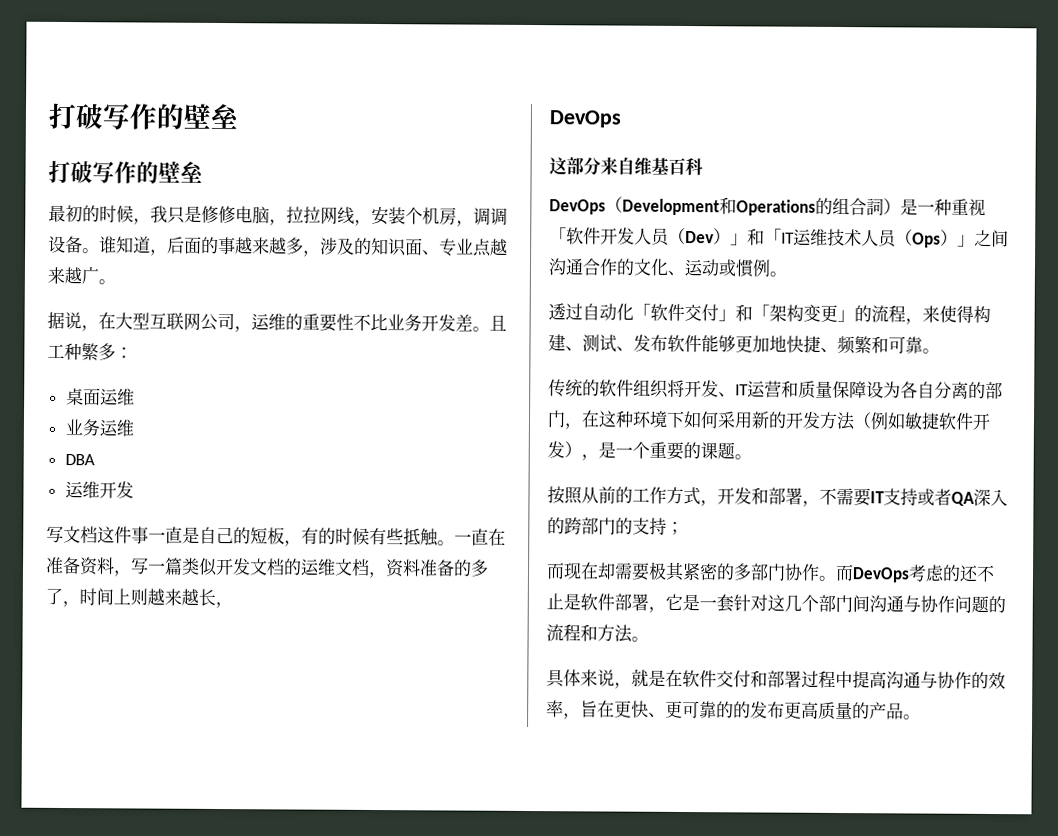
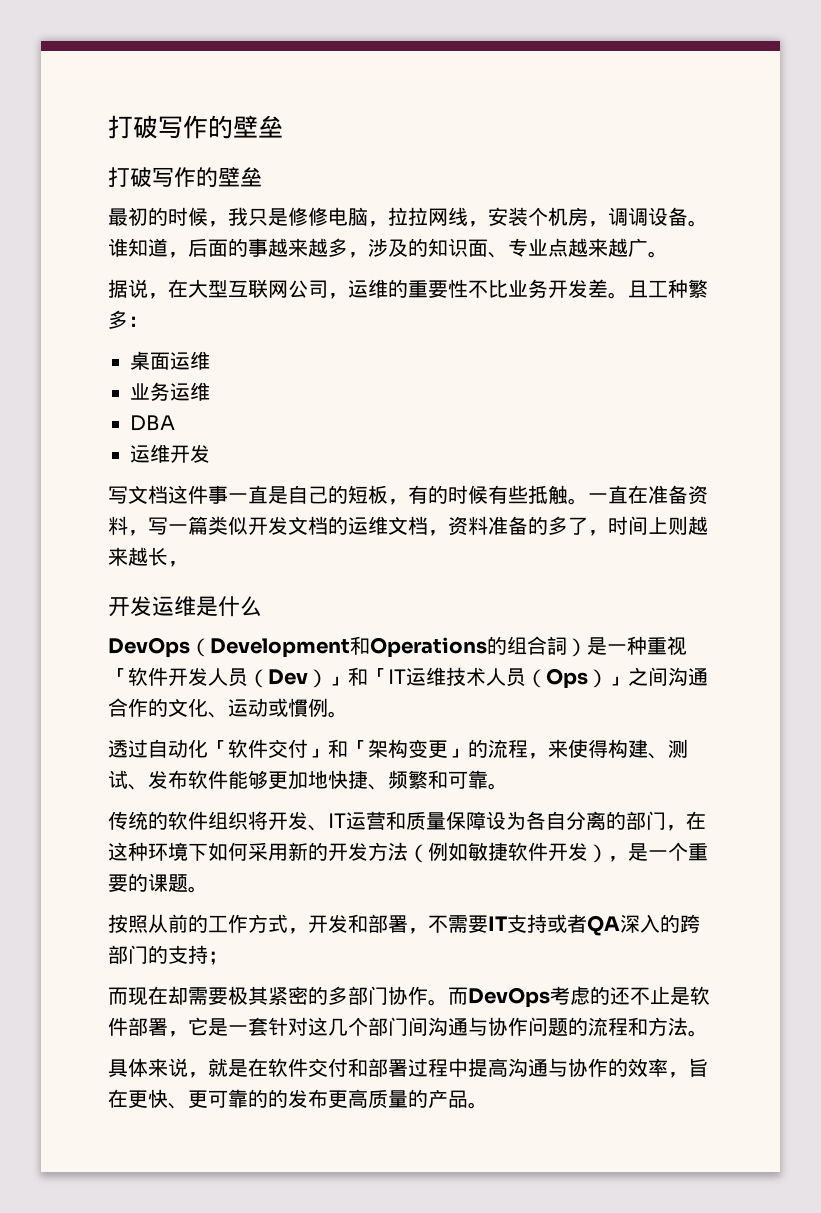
[549,110,621,128] [549,156,703,176] DevOps // 这部分来自维基百科 -> [108,596,262,617] 开发运维是什么

